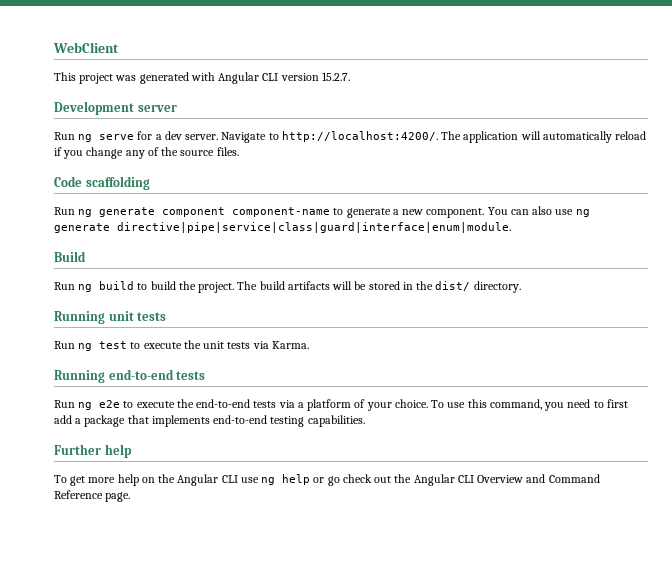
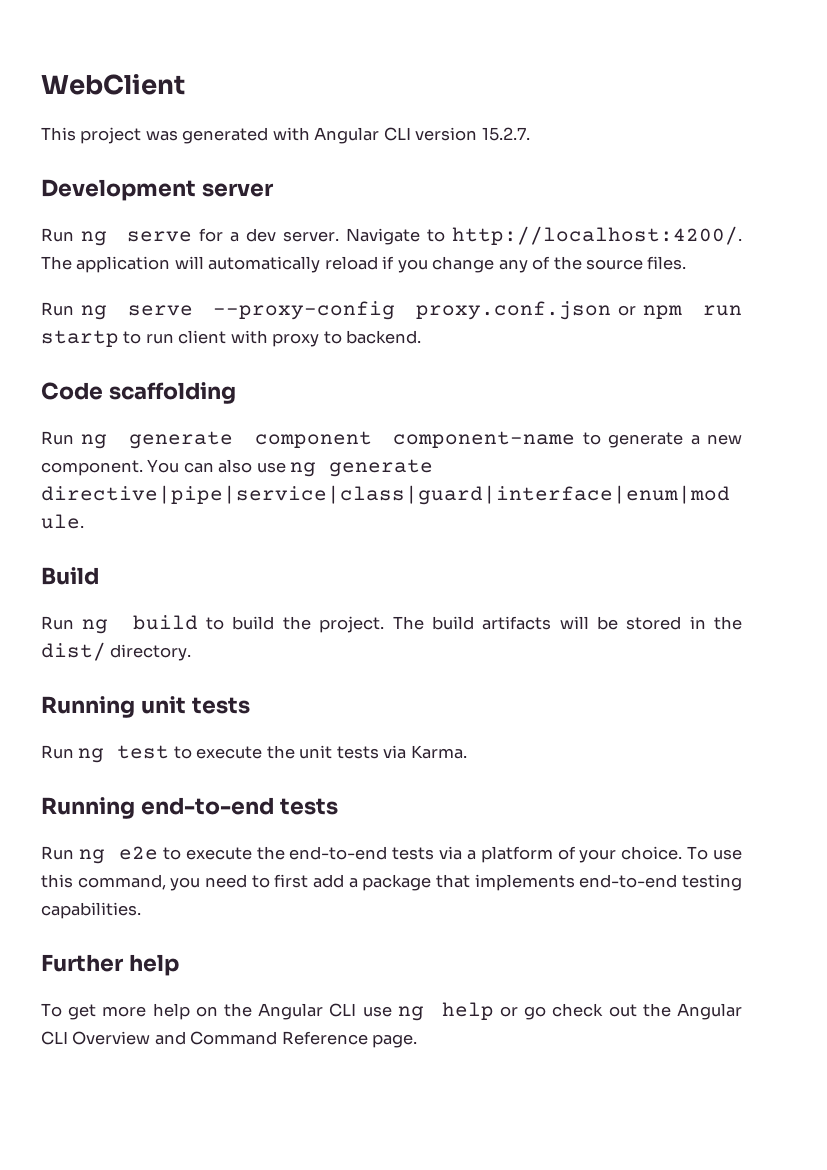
(239, 151) none -> [41,301,742,320] [41,330,422,347] // Run ng serve --proxy-config proxy.conf.json or npm run startp to run client with proxy to backend.

